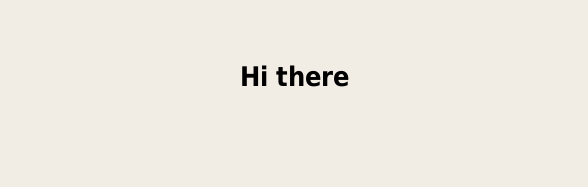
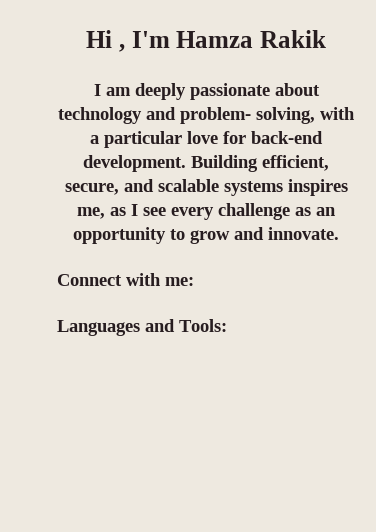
[275,65,349,87] there -> [118,30,326,52] [93,83,320,100] [58,107,355,124] [90,131,323,148] [83,155,329,172] [64,179,348,196] [77,203,336,220] [73,227,339,244] [57,273,194,286] [57,319,227,336] , I'm Hamza Rakik // I am deeply passionate about technology and problem- solving, with a particular love for back-end development. Building efficient, secure, and scalable systems inspires me, as I see every challenge as an opportunity to grow and innovate. // Connect with me: // Languages and Tools:

